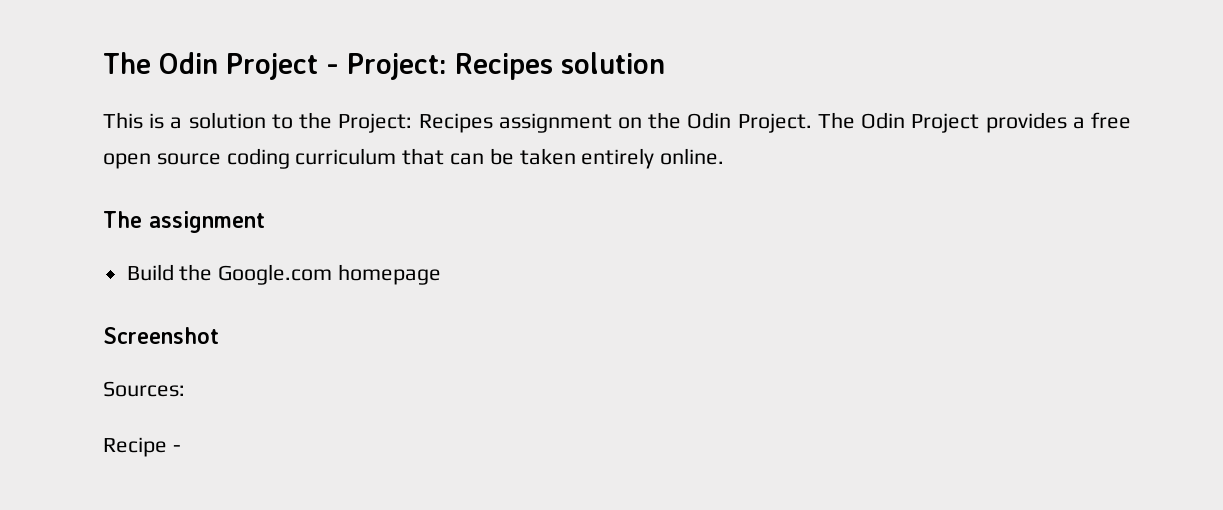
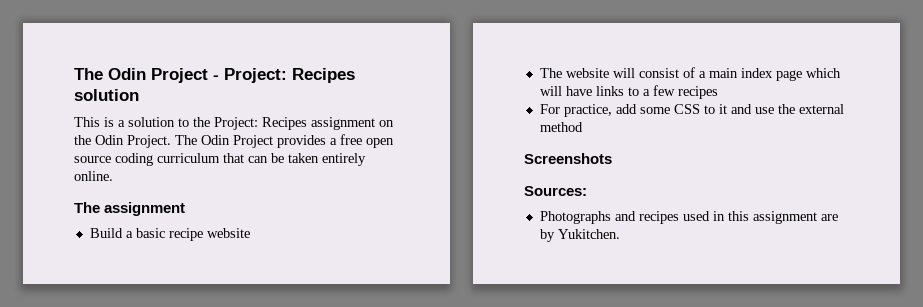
[179,264,442,285] [103,327,219,344] [103,381,185,397] [103,437,181,457] the Google.com homepage // Screenshot // Sources: // Recipe - -> [125,228,250,241] [539,67,841,81] [539,85,718,99] [539,104,844,117] [539,122,583,132] [524,153,612,164] [524,186,587,196] [539,211,838,224] [539,229,620,242] a basic recipe website // The website will consist of a main index page which will have links to a few recipes // For practice, add some CSS to it and use the external method // Screenshots // Sources: // Photographs and recipes used in this assignment are by Yukitchen.

